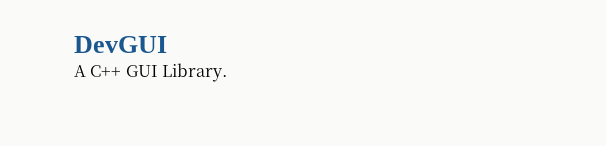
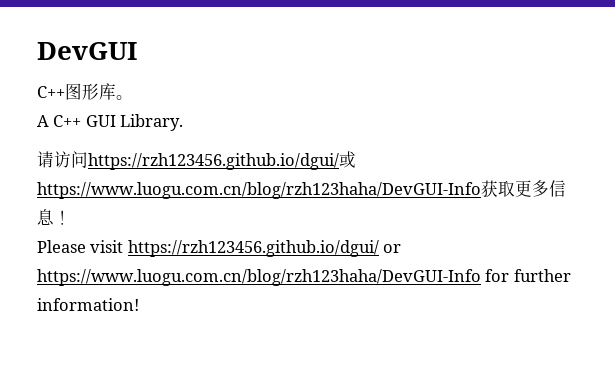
(167, 44) none -> [37,83,133,100] // C++图形库。
(228, 72) none -> [37,151,356,170] [37,180,566,199] [37,209,71,225] [37,240,402,257] [37,269,571,286] [37,298,139,311] // 请访问https://rzh123456.github.io/dgui/或https://www.luogu.com.cn/blog/rzh123haha/DevGUI-Info获取更多信息！ // Please visit https://rzh123456.github.io/dgui/ or https://www.luogu.com.cn/blog/rzh123haha/DevGUI-Info for further information!

